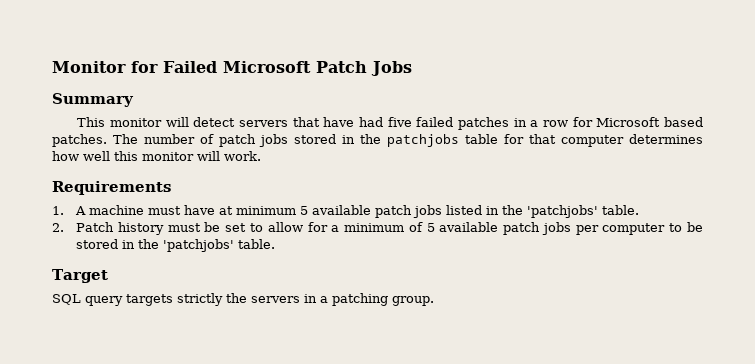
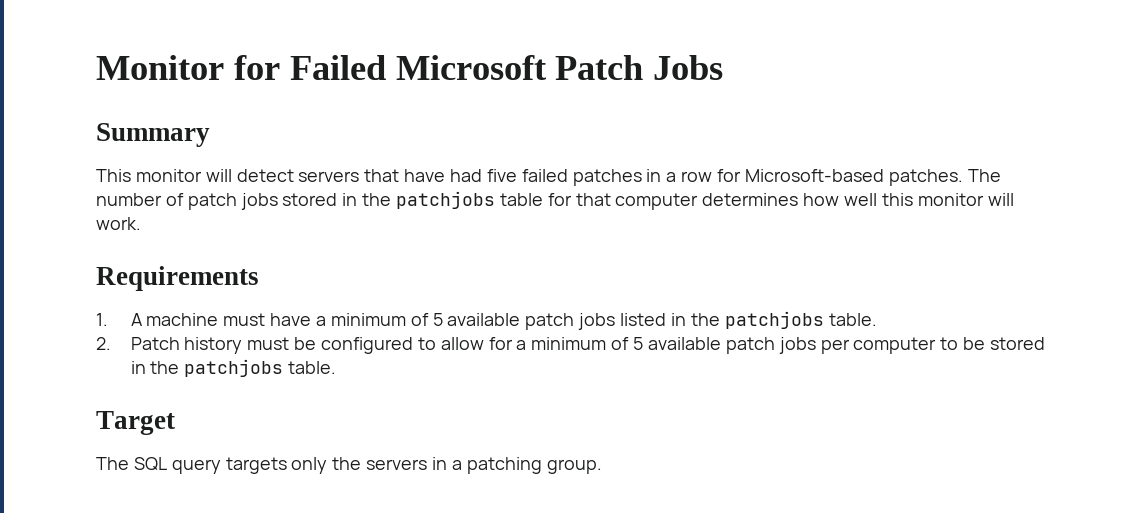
[596,117,704,127] Microsoft based -> [744,169,884,182] Microsoft-based
[219,206,297,215] at minimum -> [316,313,429,326] a minimum of
[527,205,599,218] 'patchjobs' -> [724,311,824,329] patchjobs
[225,223,247,232] set -> [321,337,414,354] configured
[163,239,235,252] 'patchjobs' -> [184,359,284,377] patchjobs
(108, 276) none -> [96,457,129,470] The
[177,293,223,306] strictly -> [291,457,328,474] only

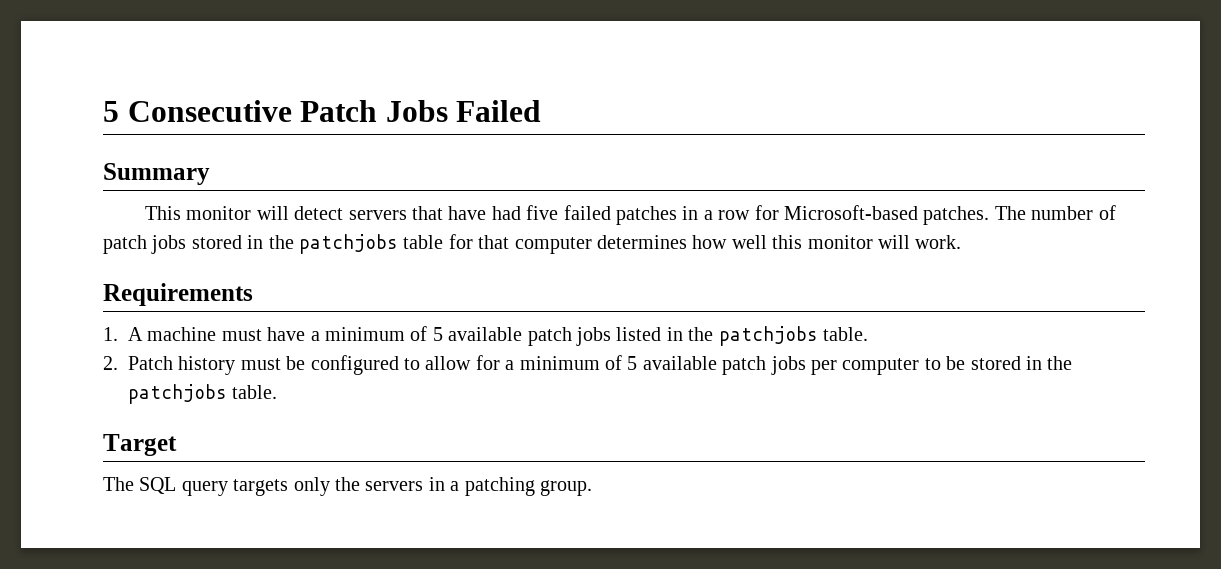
[96,55,546,80] Monitor for Failed Microsoft -> [103,100,292,122] 5 Consecutive
(724, 67) none -> [456,100,542,122] Failed

